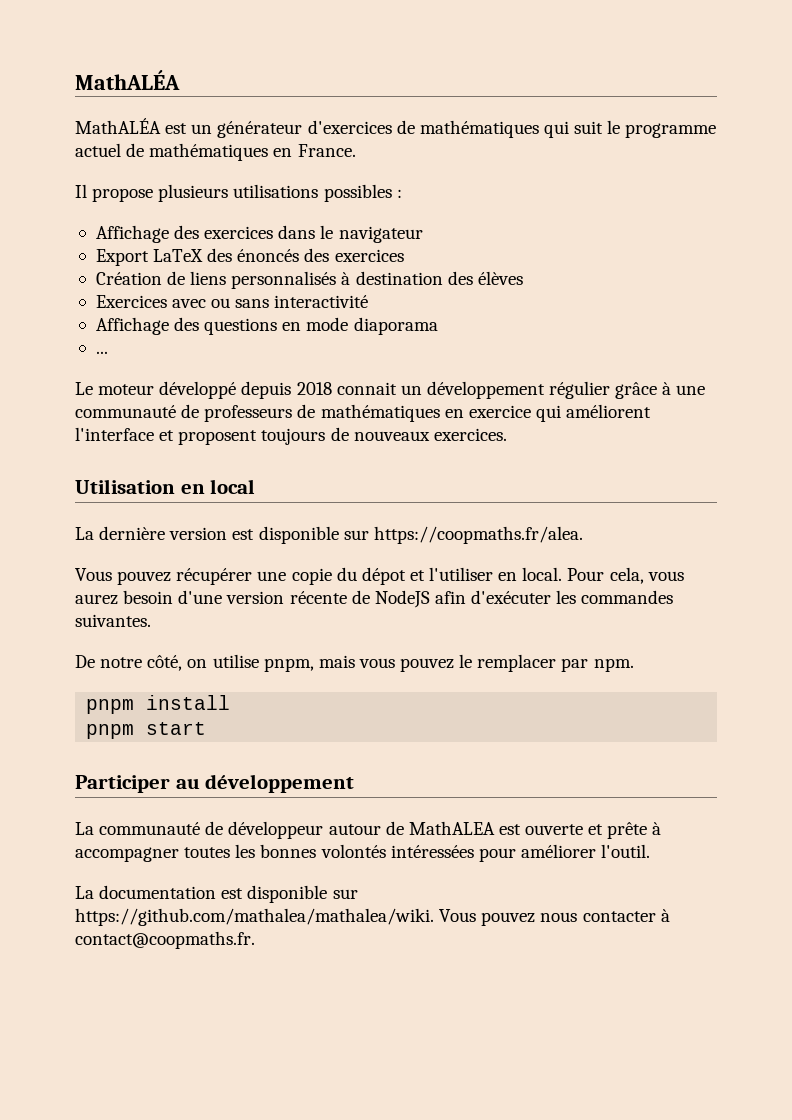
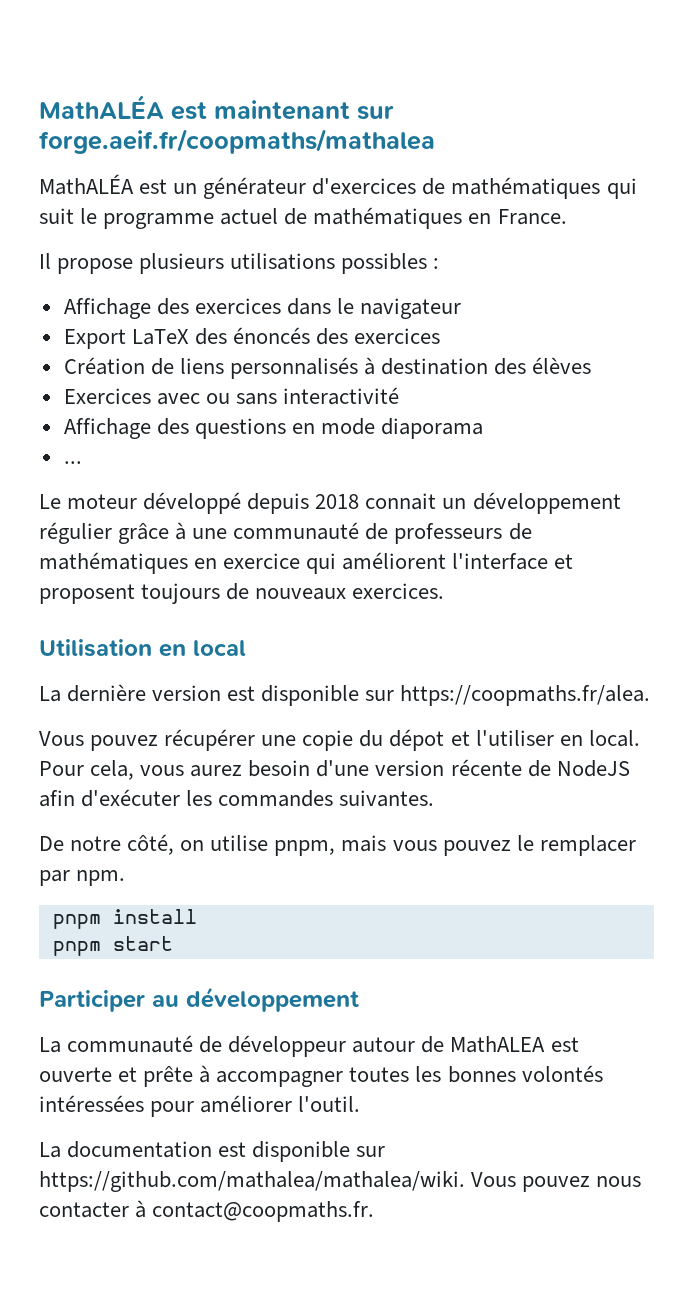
[75,70,180,90] MathALÉA -> [39,95,394,120] [39,129,435,154] MathALÉA est maintenant sur forge.aeif.fr/coopmaths/mathalea

